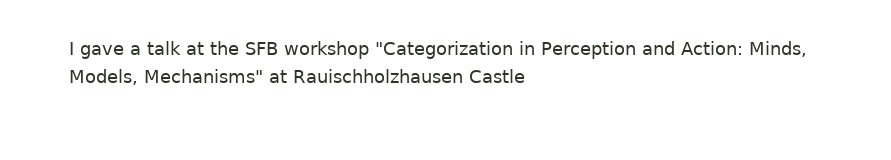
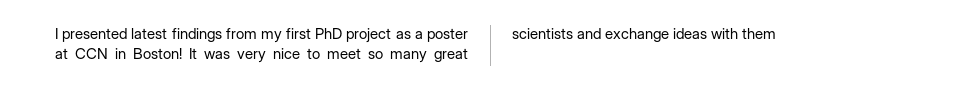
[80,41,807,59] [69,69,525,85] gave a talk at the SFB workshop "Categorization in Perception and Action: Minds, Models, Mechanisms" at Rauischholzhausen Castle -> [62,28,469,43] [55,48,468,63] [512,28,777,42] presented latest findings from my first PhD project as a poster at CCN in Boston! It was very nice to meet so many great scientists and exchange ideas with them

